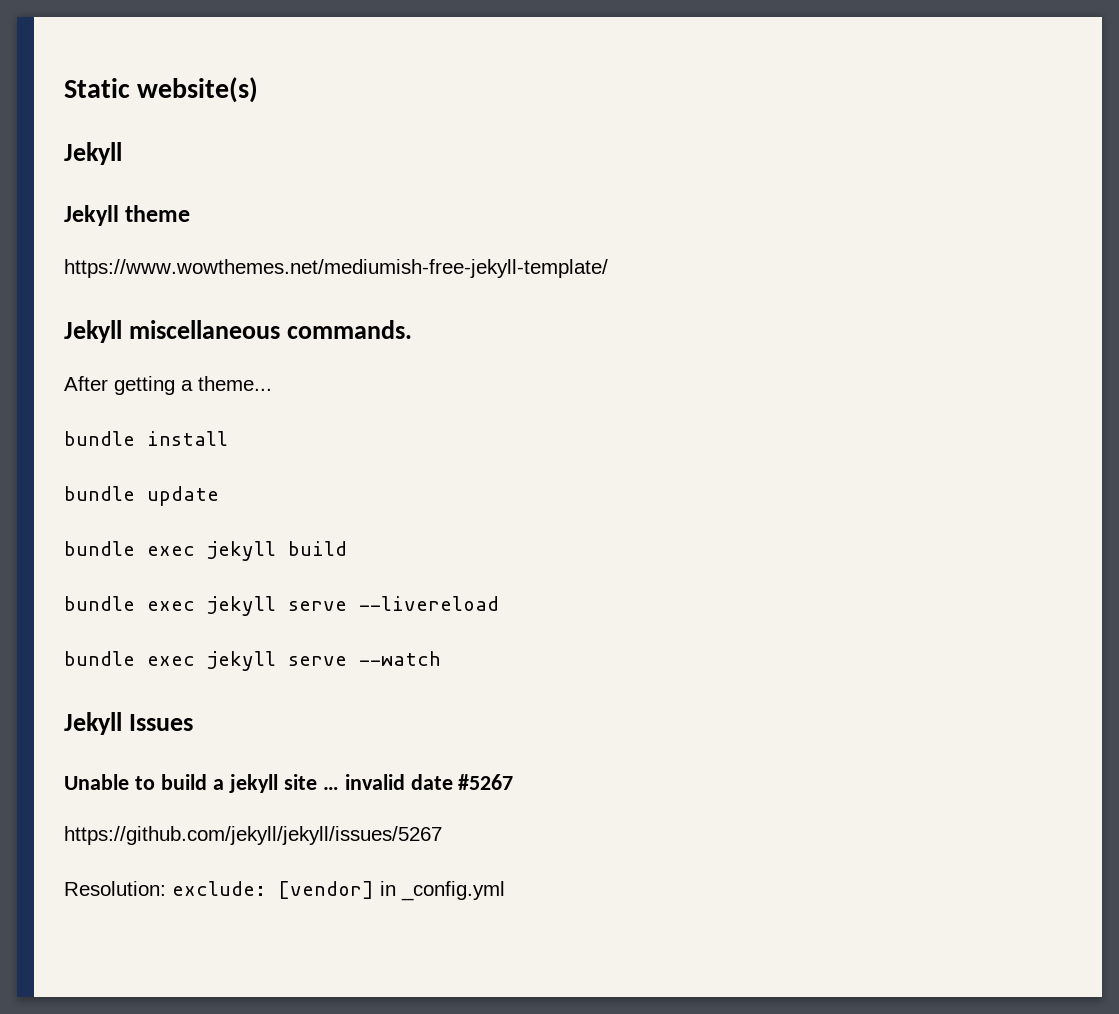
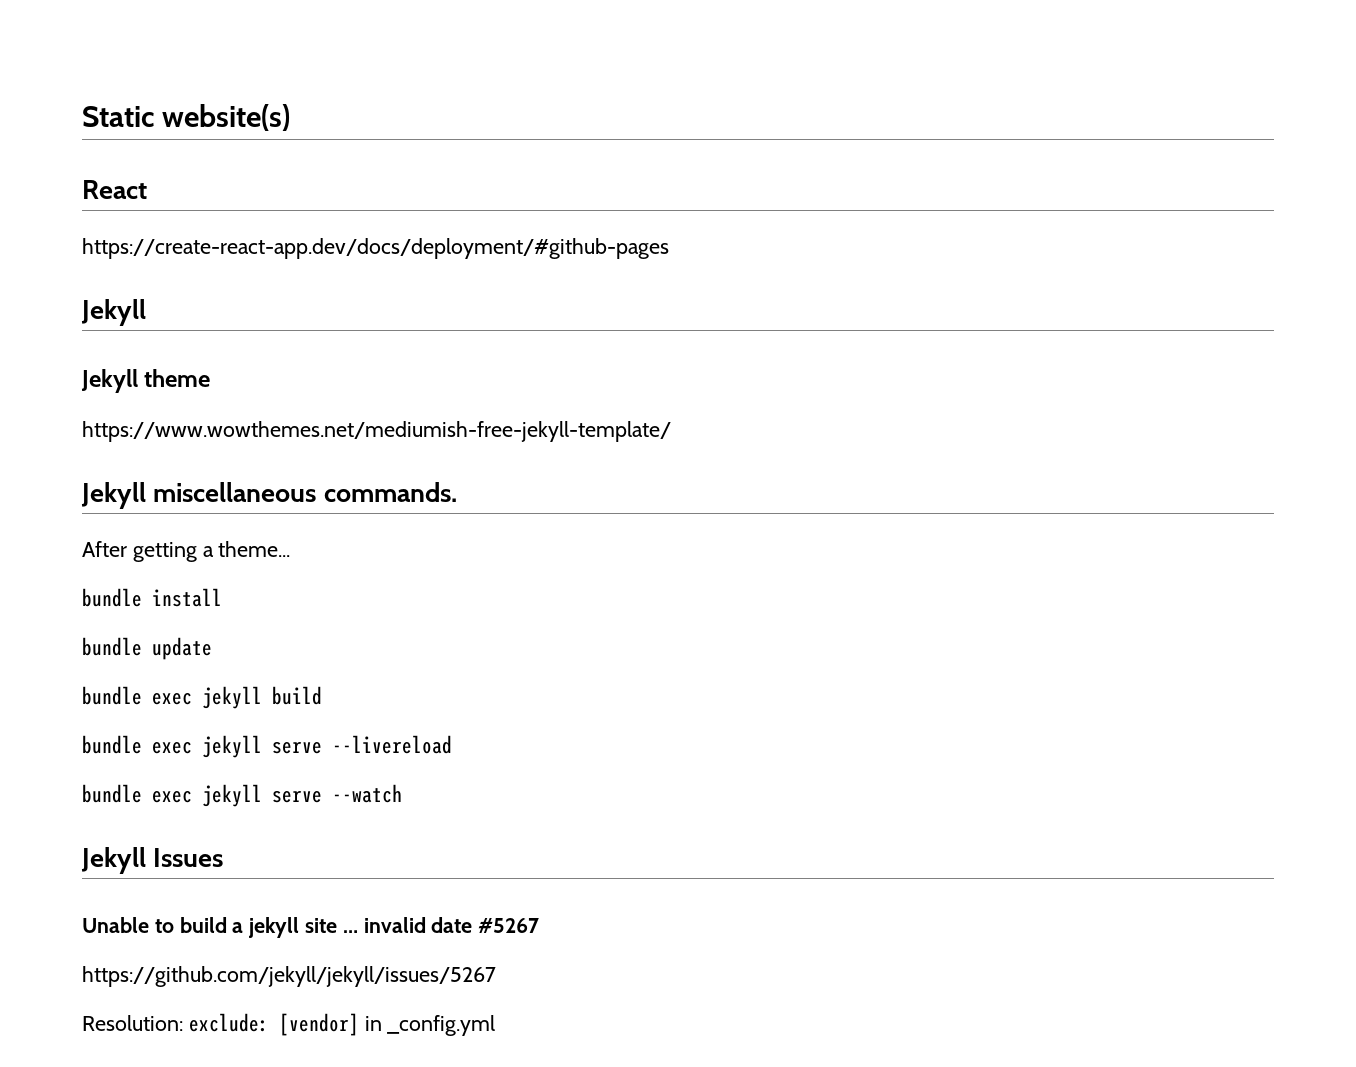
(259, 90) none -> [82,180,147,199] [82,238,669,259] // React // https://create-react-app.dev/docs/deployment/#github-pages

